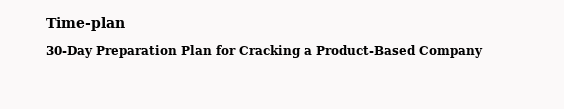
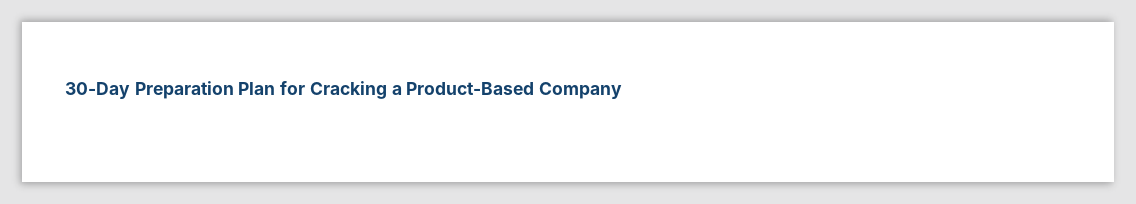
[46,17,125,31] Time-plan // -> (65, 90) none

